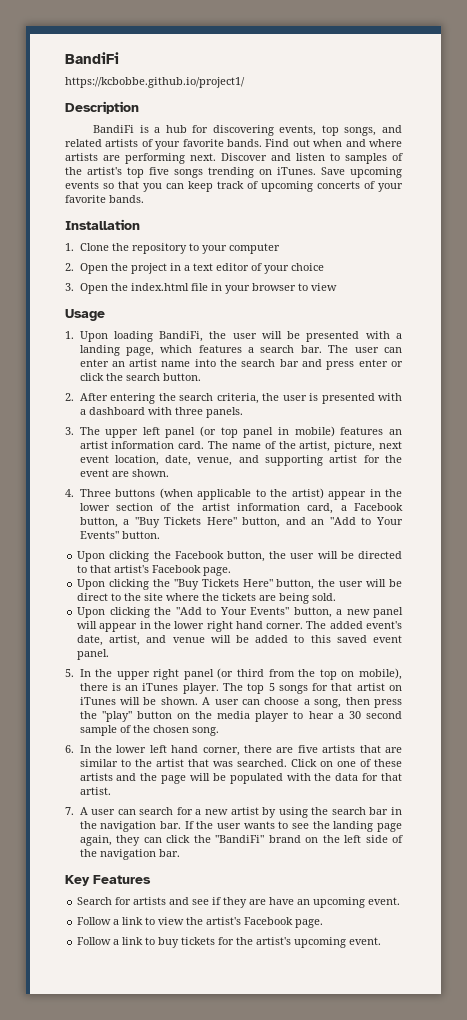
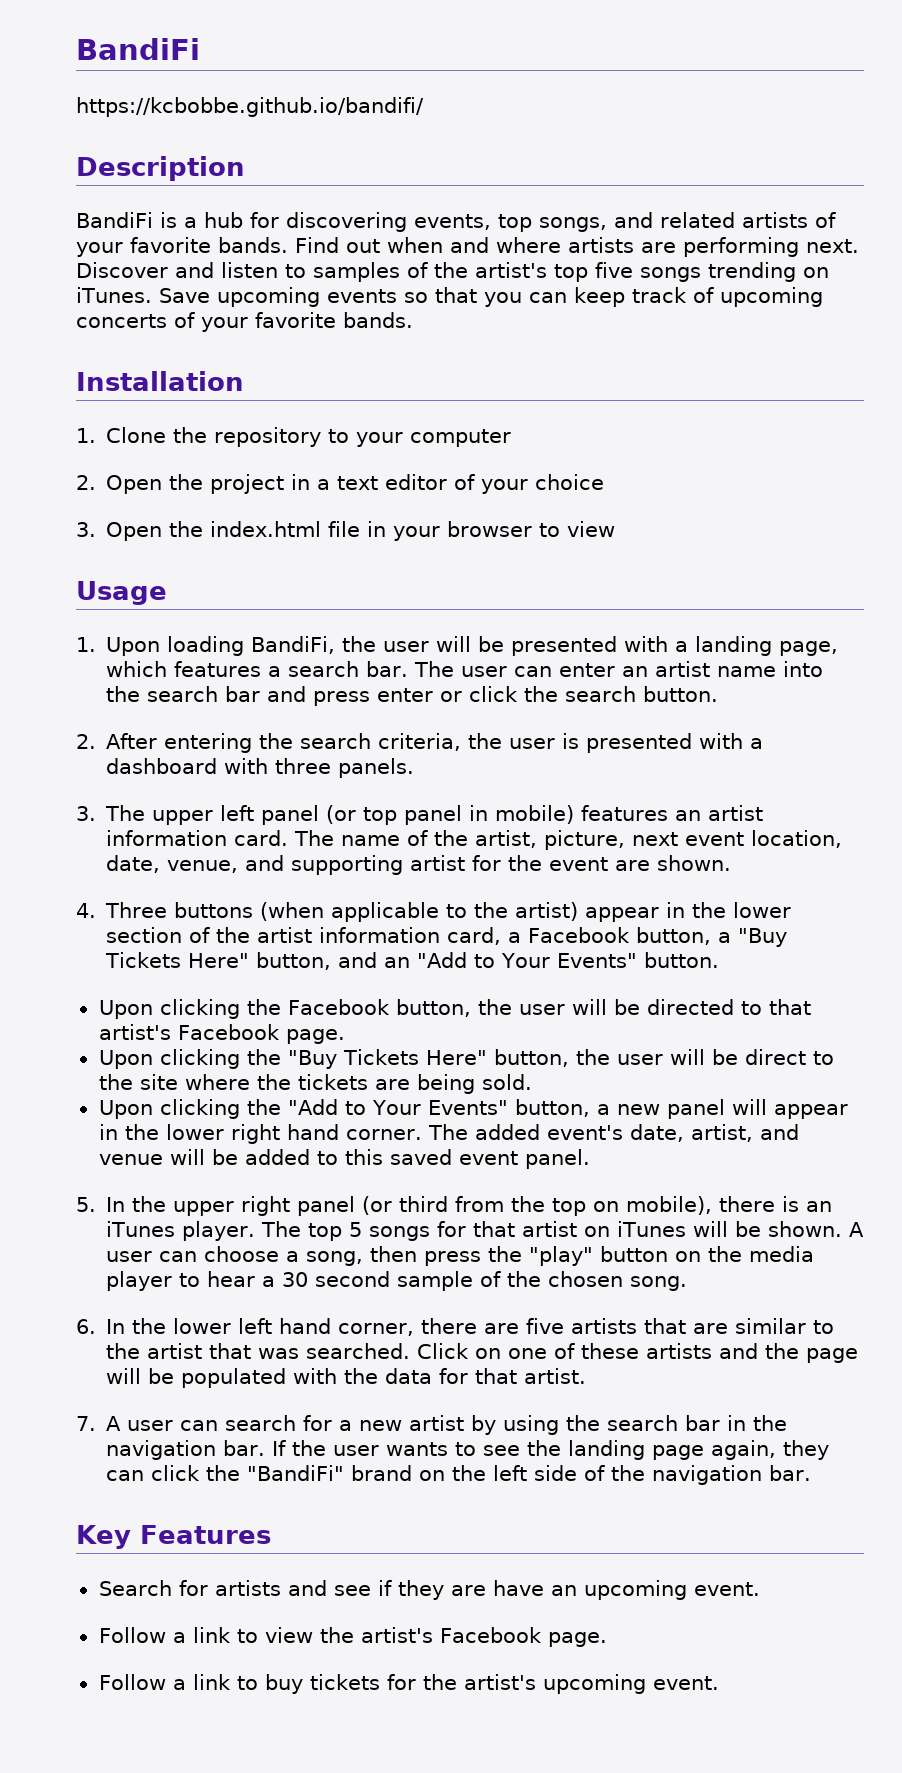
[65,77,245,88] https://kcbobbe.github.io/project1/ -> [76,97,424,117] https://kcbobbe.github.io/bandifi/

